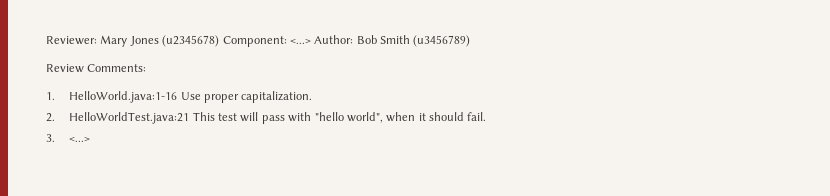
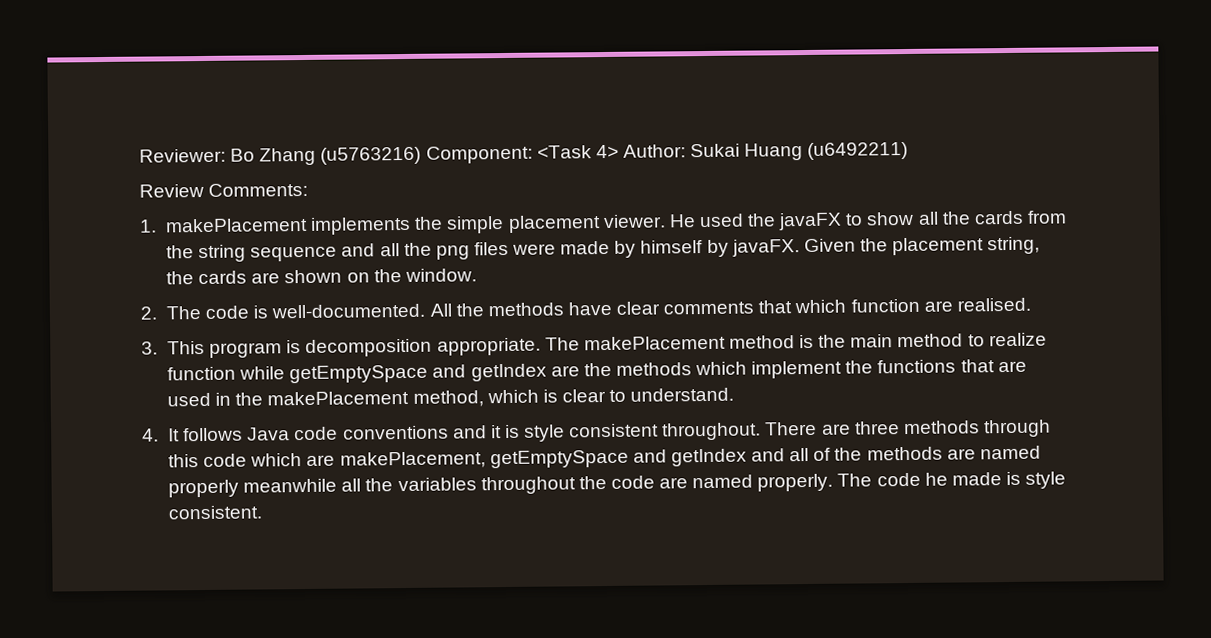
[100,35,471,47] [46,64,147,73] [46,91,313,103] [46,112,487,124] [46,134,91,142] Mary Jones (u2345678) Component: <...> Author: Bob Smith (u3456789) // Review Comments: // 1. HelloWorld.java:1-16 Use proper capitalization. // 2. HelloWorldTest.java:21 This test will pass with "hello world", when it should fail. // 3. <...> -> [230,141,909,166] [139,182,309,198] [139,210,1067,235] [166,236,1041,263] [166,268,477,285] [140,297,1031,320] [141,332,1047,358] [167,359,1027,384] [167,387,735,407] [142,419,1051,442] [168,445,1041,469] [168,471,1067,498] [168,505,263,520] Bo Zhang (u5763216) Component: <Task 4> Author: Sukai Huang (u6492211) // Review Comments: // 1. makePlacement implements the simple placement viewer. He used the javaFX to show all the cards from the string sequence and all the png files were made by himself by javaFX. Given the placement string, the cards are shown on the window. // 2. The code is well-documented. All the methods have clear comments that which function are realised. // 3. This program is decomposition appropriate. The makePlacement method is the main method to realize function while getEmptySpace and getIndex are the methods which implement the functions that are used in the makePlacement method, which is clear to understand. // 4. It follows Java code conventions and it is style consistent throughout. There are three methods through this code which are makePlacement, getEmptySpace and getIndex and all of the methods are named properly meanwhile all the variables throughout the code are named properly. The code he made is style consistent.

